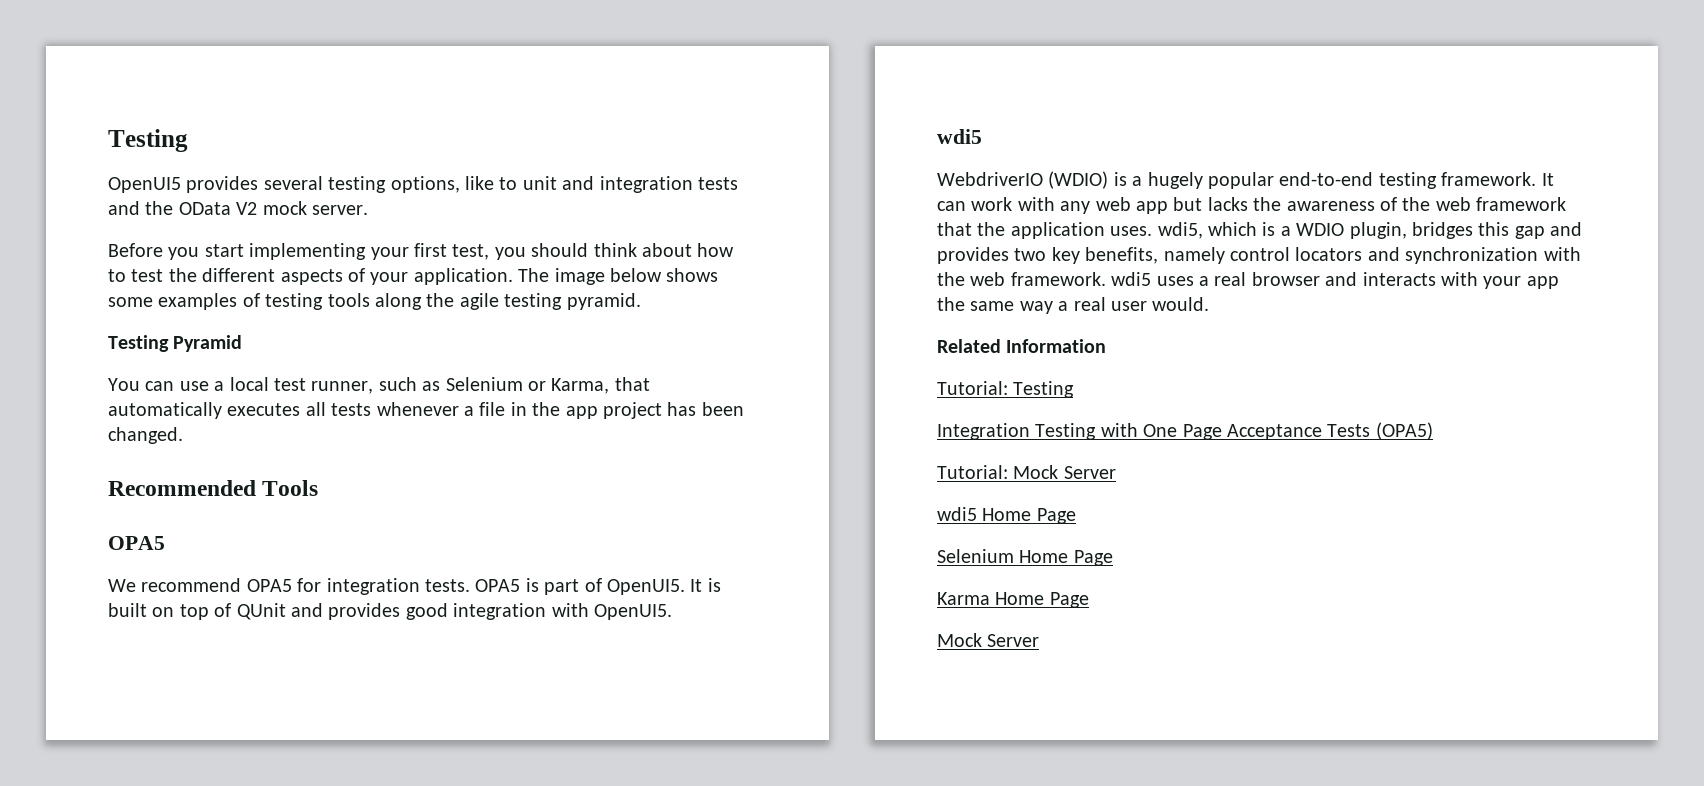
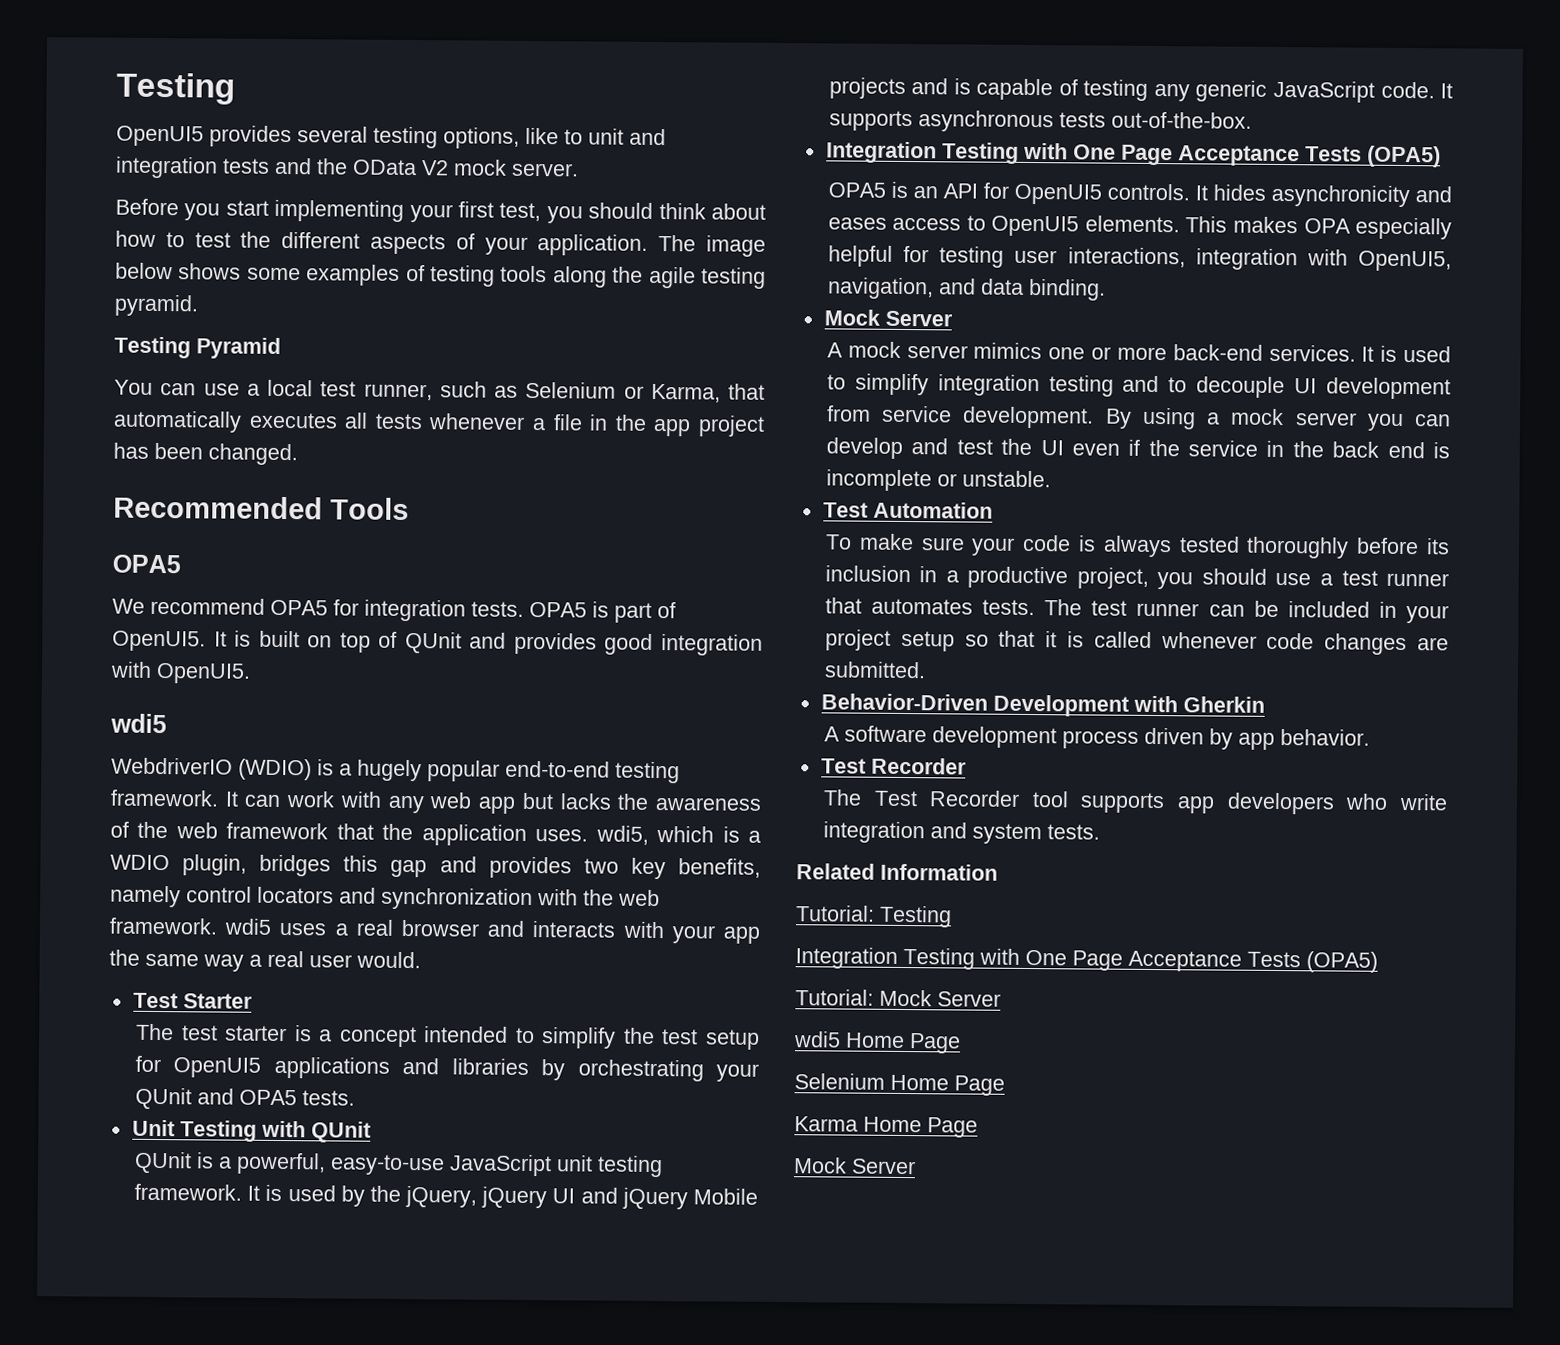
(1210, 304) none -> [132,992,253,1009] [135,1023,761,1050] [134,1055,759,1082] [134,1087,355,1110] [131,1119,371,1143] [133,1151,663,1178] [133,1183,758,1210] [828,77,1453,103] [828,110,1252,133] [825,141,1441,168] [827,181,1452,208] [827,215,1452,240] [827,245,1452,272] [827,277,1106,301] [823,309,953,327] [826,341,1451,363] [826,373,1451,400] [826,405,1451,431] [825,437,1450,459] [825,469,1051,492] [822,501,993,519] [824,533,1450,559] [824,565,1449,590] [824,597,1449,624] [824,629,1449,656] [823,661,926,679] [820,693,1265,717] [823,725,1370,750] [820,757,967,775] [822,789,1448,815] [822,821,1100,845] // Test Starter // The test starter is a concept intended to simplify the test setup for OpenUI5 applications and libraries by orchestrating your QUnit and OPA5 tests. // Unit Testing with QUnit // QUnit is a powerful, easy-to-use JavaScript unit testing framework. It is used by the jQuery, jQuery UI and jQuery Mobile projects and is capable of testing any generic JavaScript code. It supports asynchronous tests out-of-the-box. // Integration Testing with One Page Acceptance Tests (OPA5) // OPA5 is an API for OpenUI5 controls. It hides asynchronicity and eases access to OpenUI5 elements. This makes OPA especially helpful for testing user interactions, integration with OpenUI5, navigation, and data binding. // Mock Server // A mock server mimics one or more back-end services. It is used to simplify integration testing and to decouple UI development from service development. By using a mock server you can develop and test the UI even if the service in the back end is incomplete or unstable. // Test Automation // To make sure your code is always tested thoroughly before its inclusion in a productive project, you should use a test runner that automates tests. The test runner can be included in your project setup so that it is called whenever code changes are submitted. // Behavior-Driven Development with Gherkin // A software development process driven by app behavior. // Test Recorder // The Test Recorder tool supports app developers who write integration and system tests.

